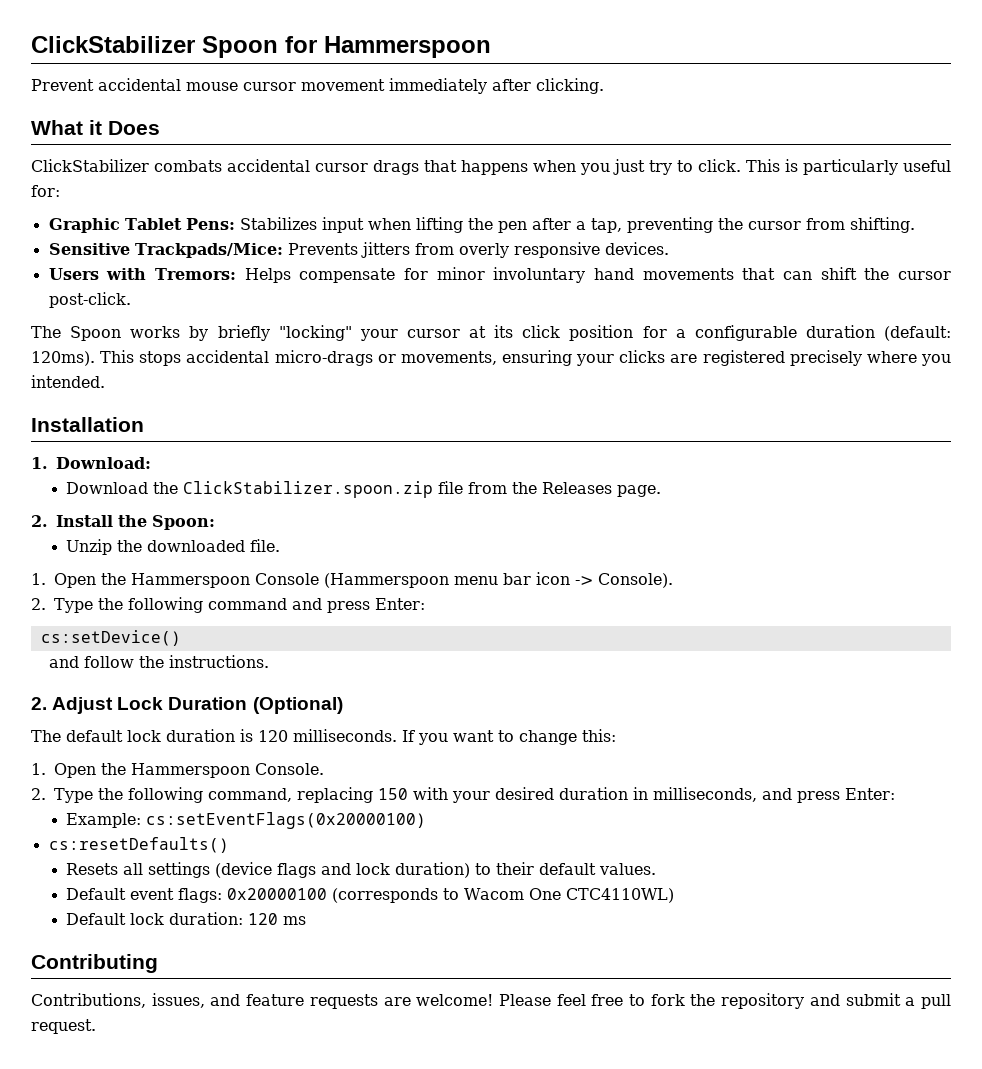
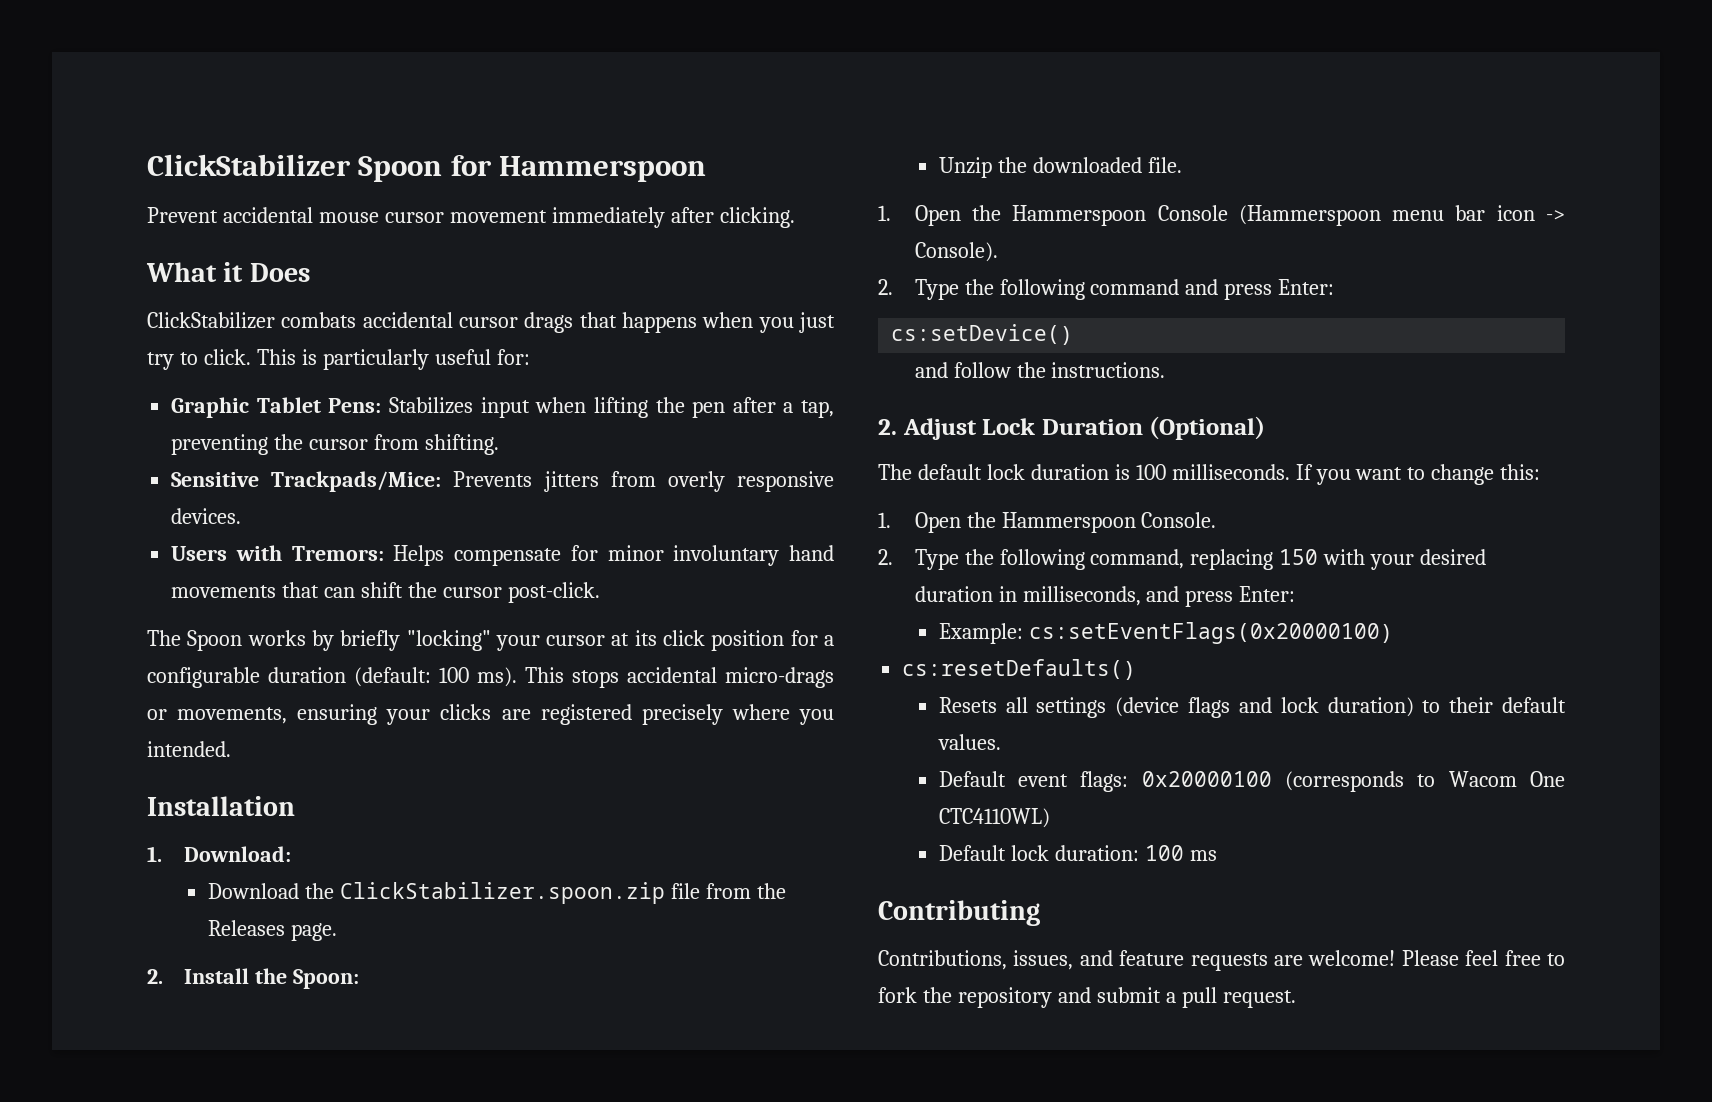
[31,351,95,366] 120ms). -> [439,667,517,687] 100 ms).
[258,730,288,742] 120 -> [1135,464,1166,480] 100
[248,913,279,925] 120 -> [1144,845,1184,861] 100

